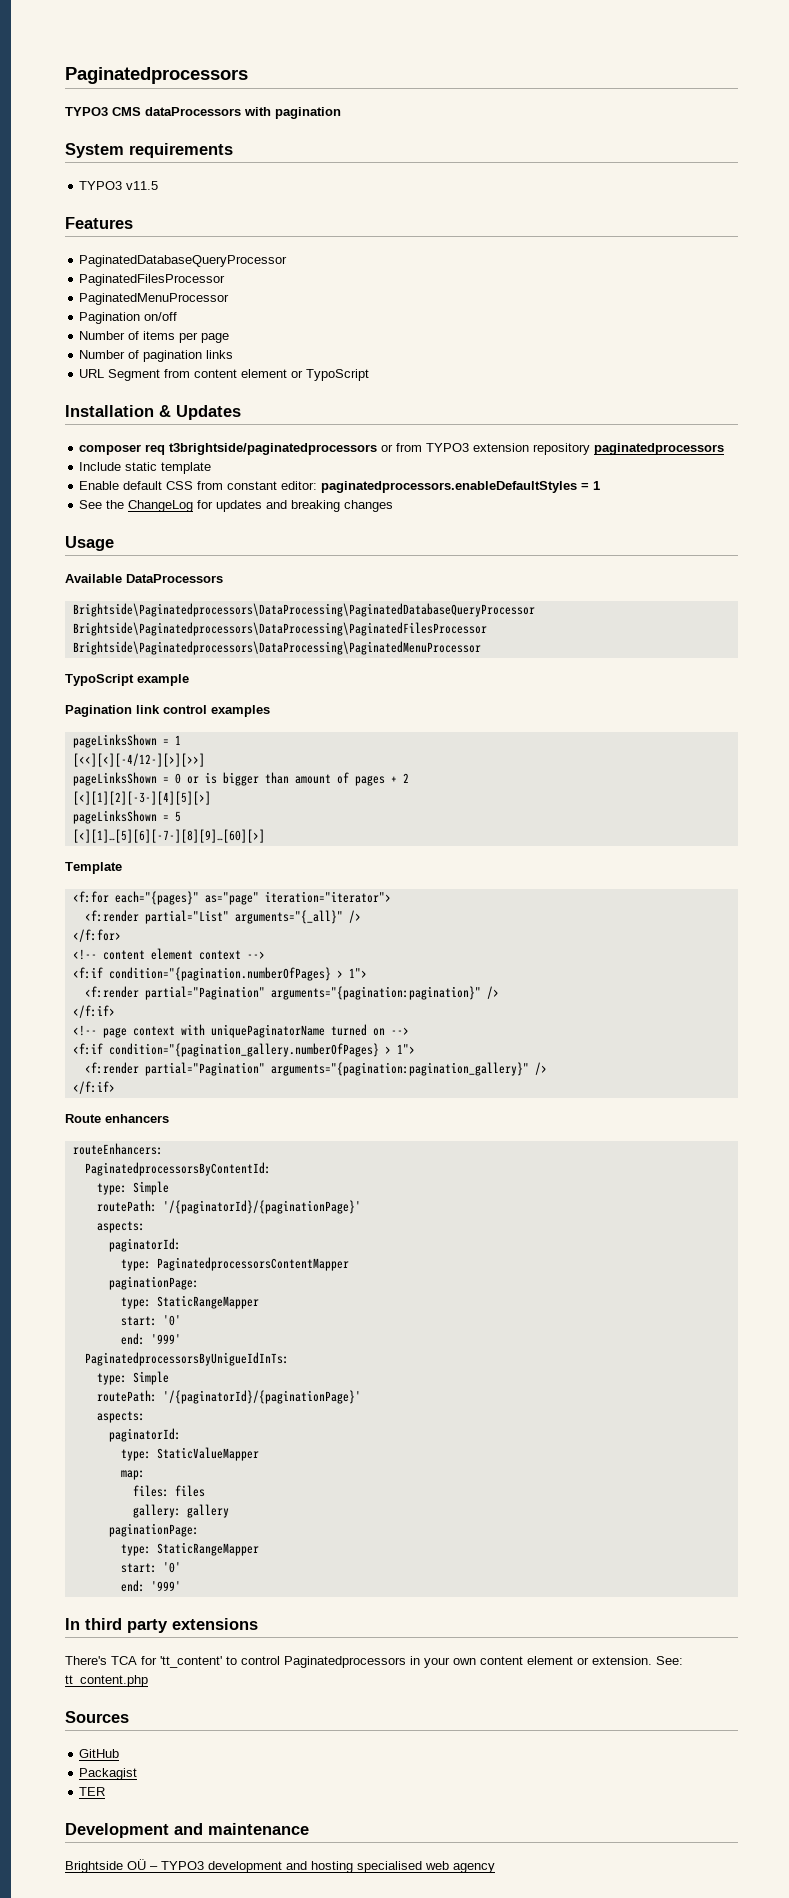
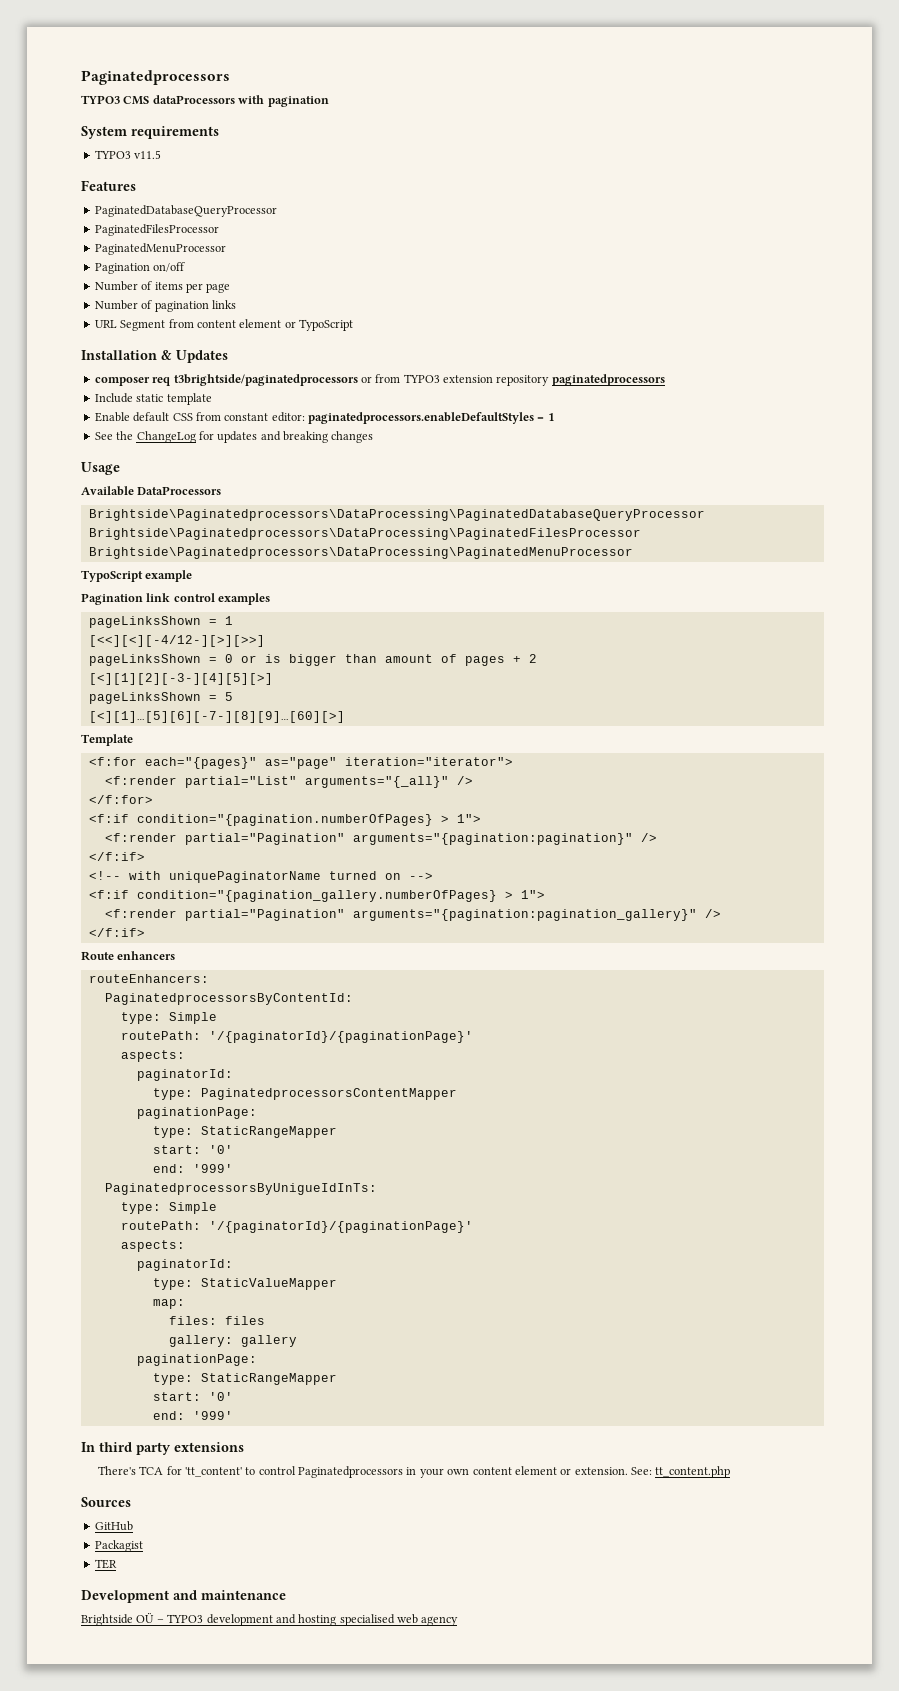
[72,948,265,960] // <!-- content element context --> -> (153, 799) none
[102,1026,175,1038] page context -> (121, 875) none

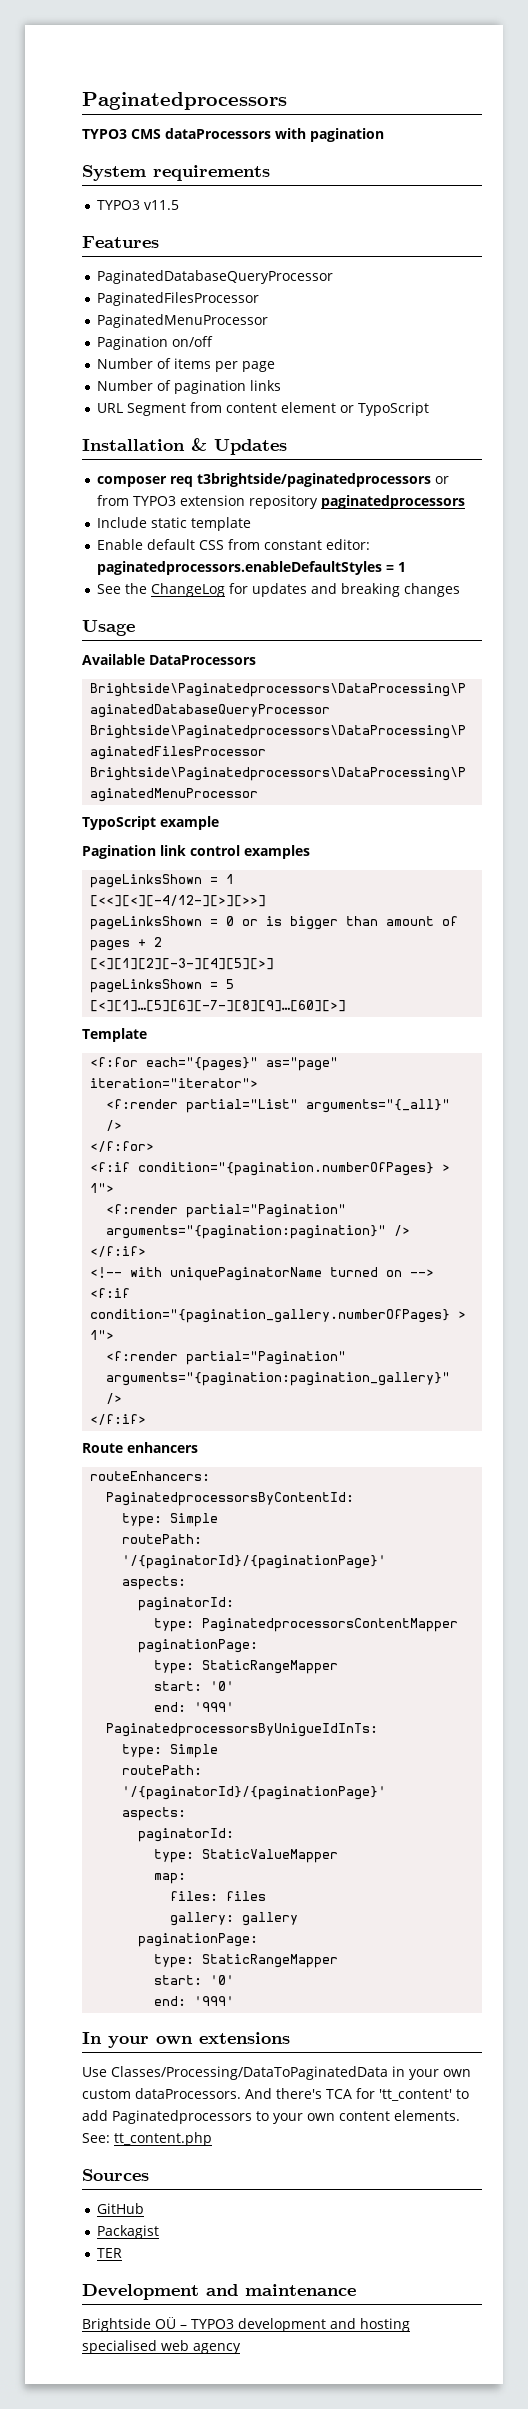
[99,1442,171,1455] third party -> [108,2036,193,2048] your own
[97,1466,628,1478] There's TCA for 'tt_content' to control Paginatedprocessors in your own content element or extension. -> [82,2066,471,2080] [82,2088,469,2101] [82,2110,460,2124] Use Classes/Processing/DataToPaginatedData in your own custom dataProcessors. And there's TCA for 'tt_content' to add Paginatedprocessors to your own content elements.

